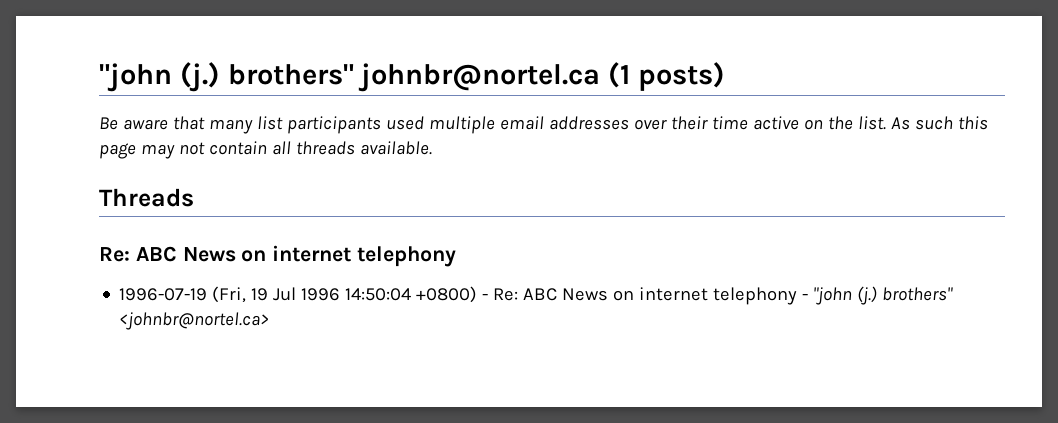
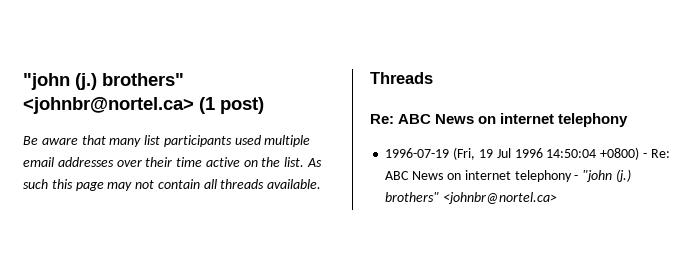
[99,62,726,92] "john (j.) brothers" johnbr@nortel.ca (1 posts) -> [23,73,184,90] [23,97,264,114] "john (j.) brothers" <johnbr@nortel.ca> (1 post)

